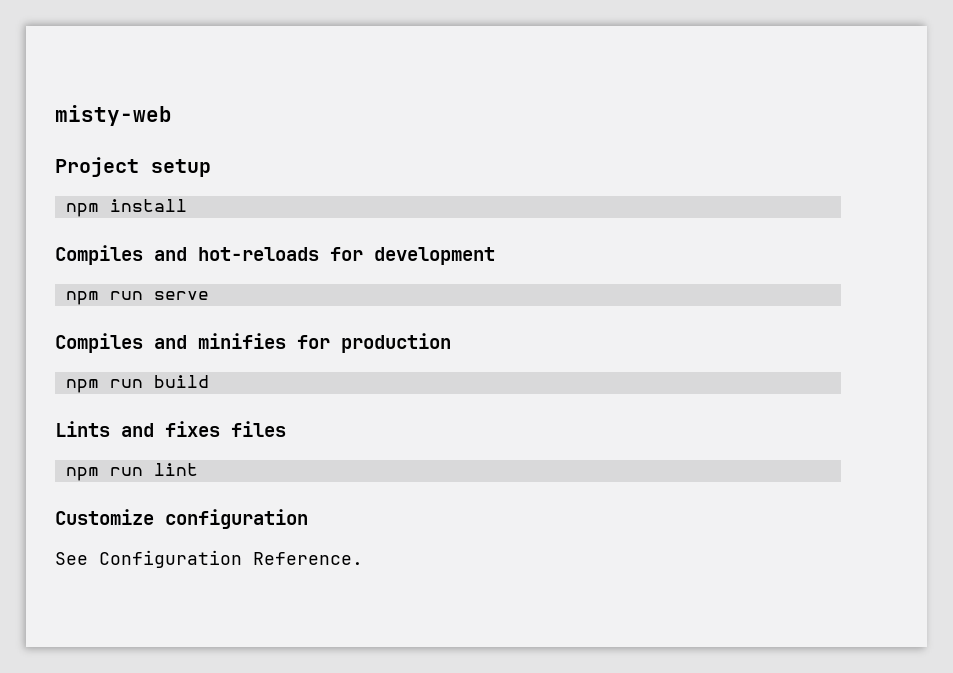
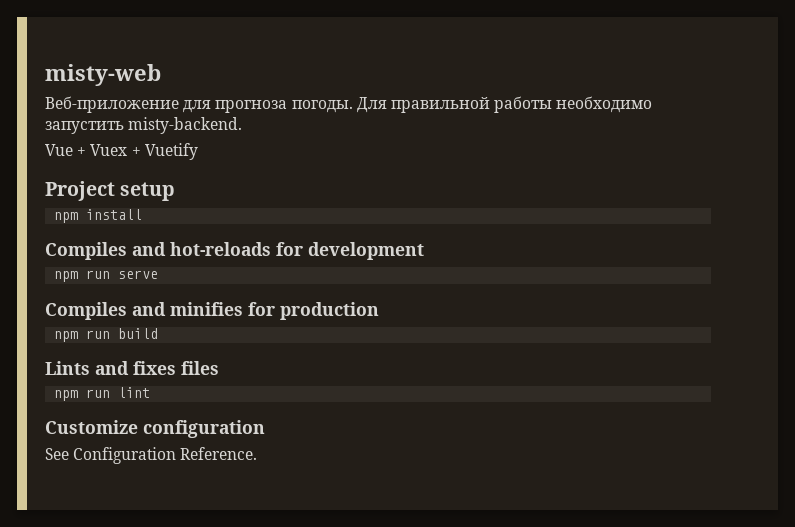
(172, 115) none -> [45,96,653,113] [45,117,243,134] [45,143,198,160] // Веб-приложение для прогноза погоды. Для правильной работы необходимо запустить misty-backend. // Vue + Vuex + Vuetify

